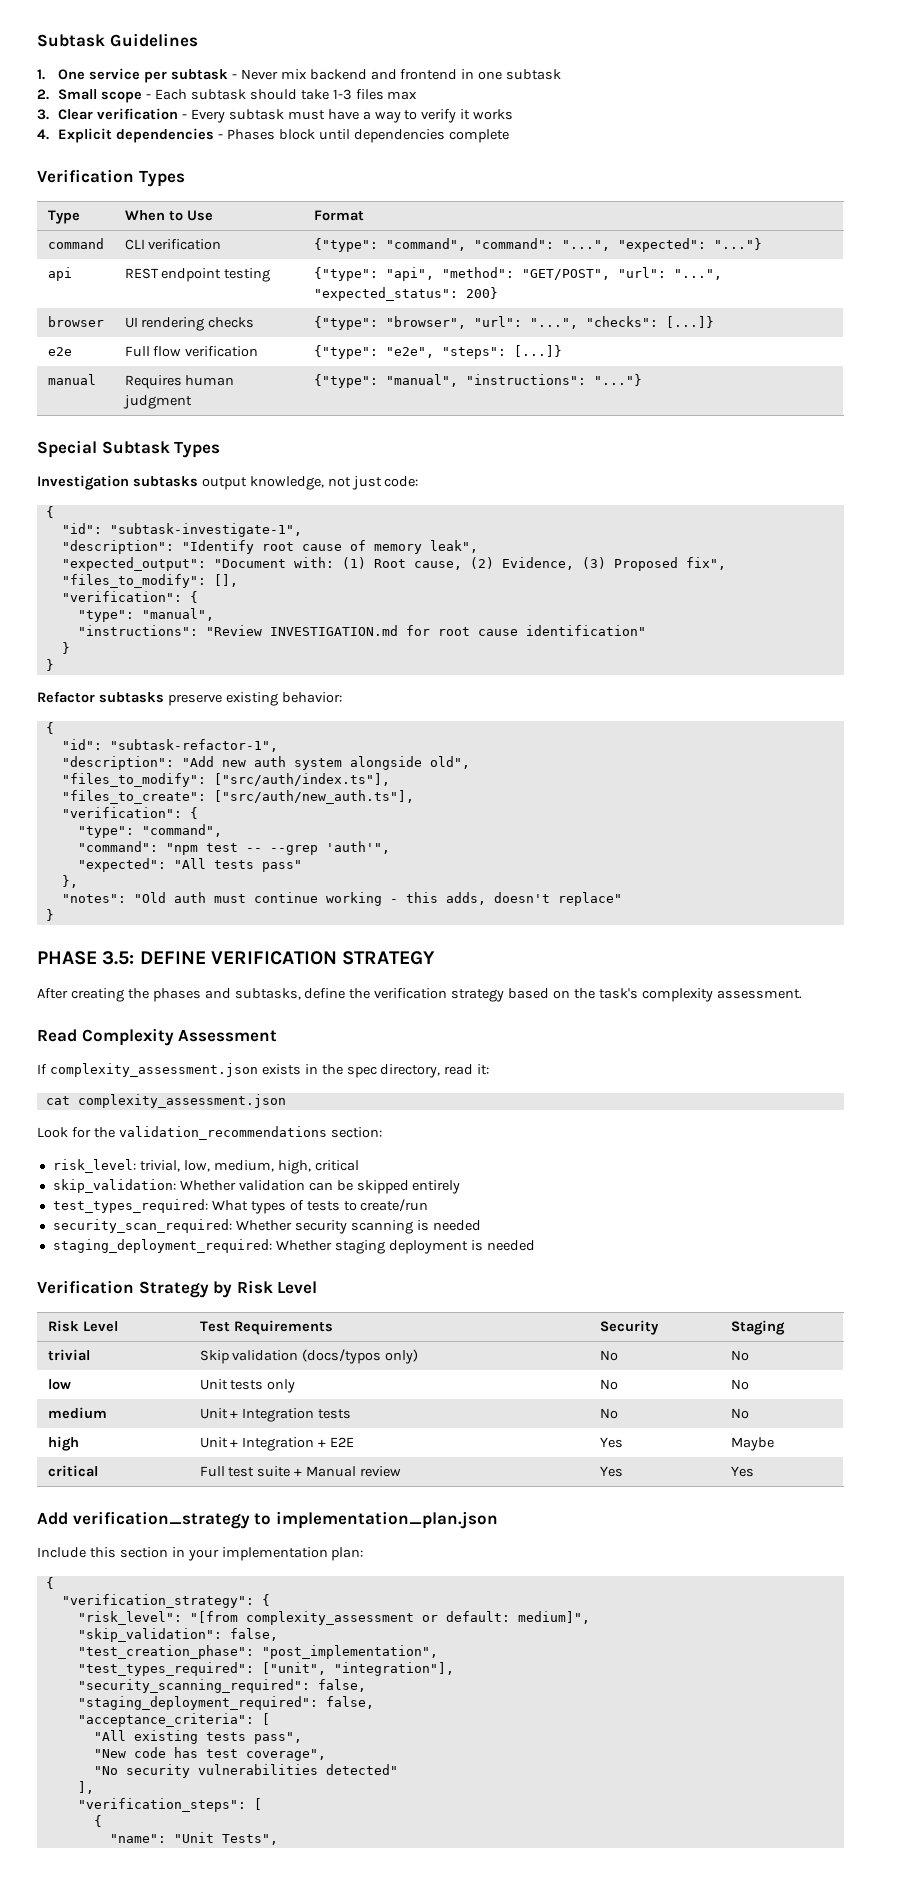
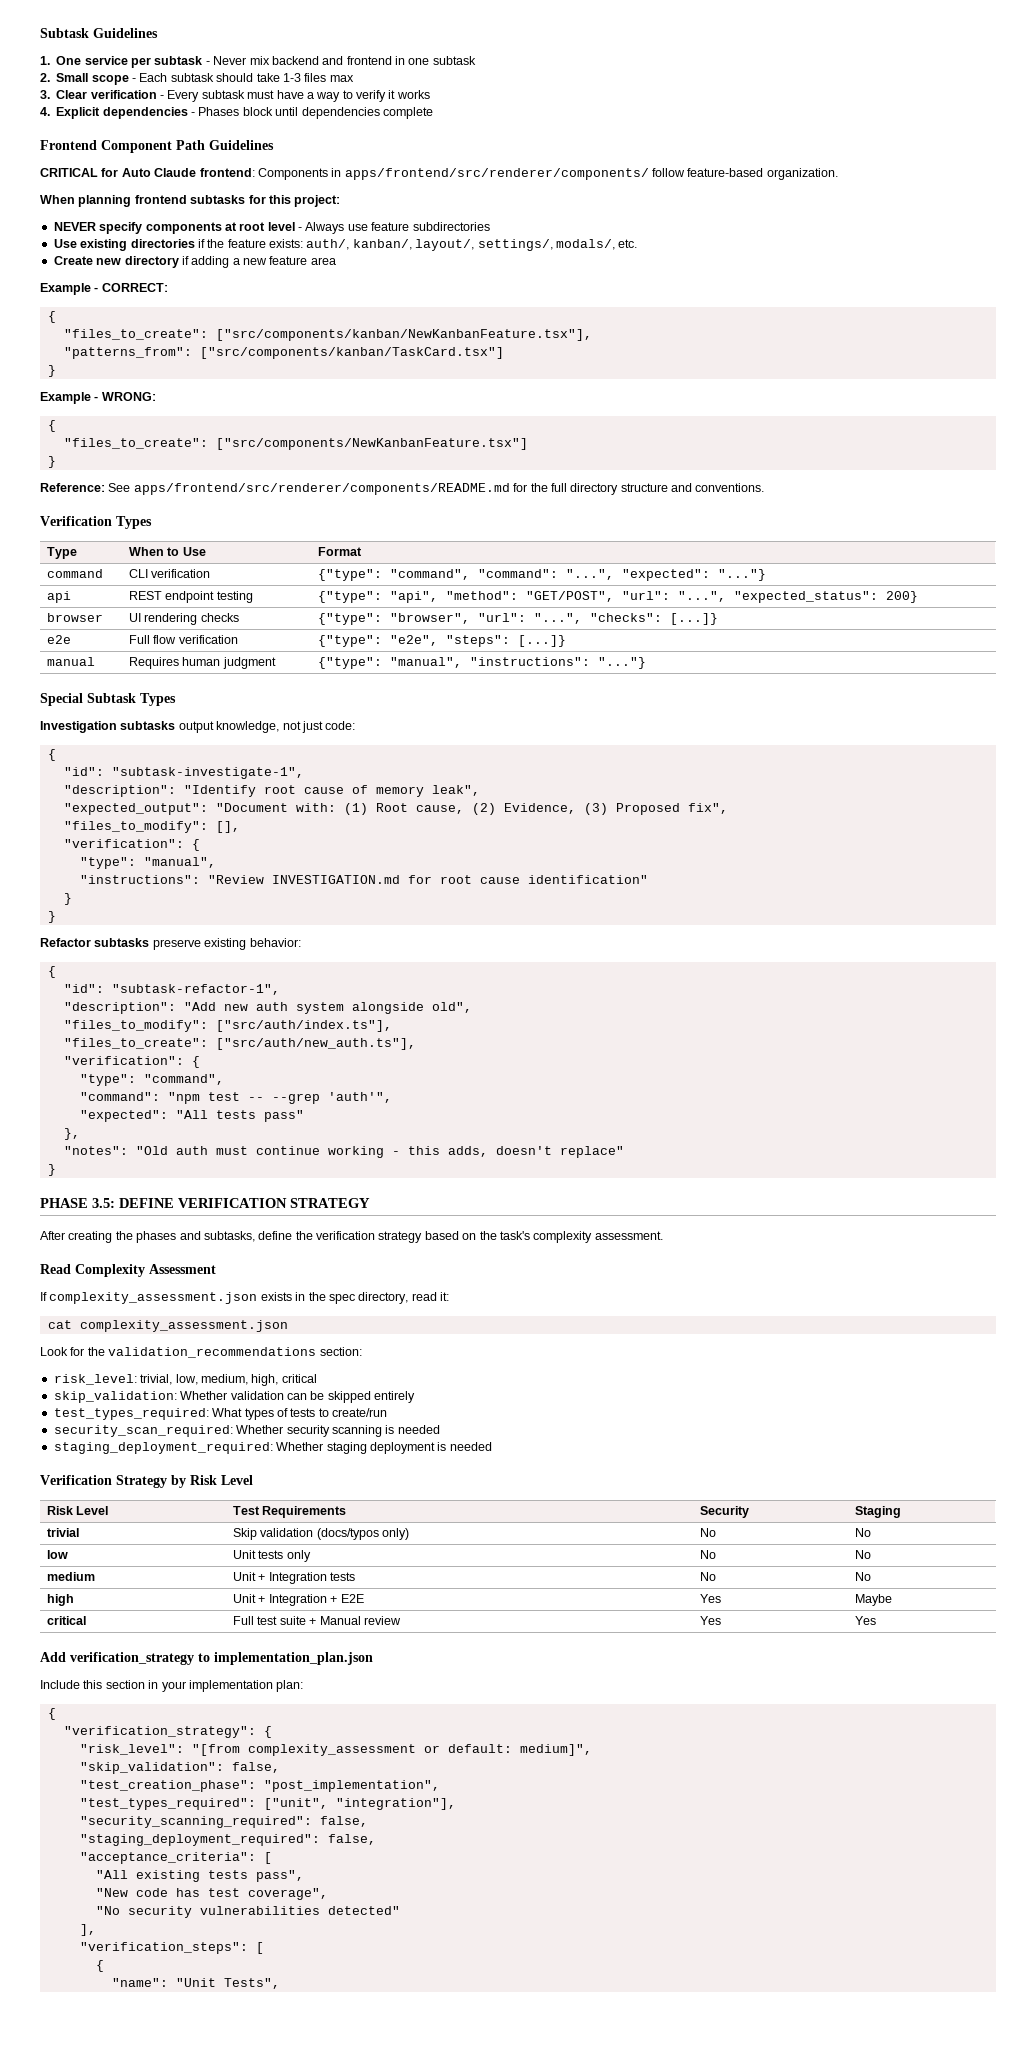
(509, 136) none -> [40,140,274,153] [40,168,838,180] [40,195,341,207] [53,222,490,234] [53,239,638,251] [53,256,336,268] [40,283,168,295] [47,311,56,323] [63,329,592,341] [63,347,504,359] [47,365,56,377] [40,392,156,404] [47,420,56,432] [63,438,528,450] [47,456,56,468] [40,483,765,495] // Frontend Component Path Guidelines // CRITICAL for Auto Claude frontend: Components in apps/frontend/src/renderer/components/ follow feature-based organization. // When planning frontend subtasks for this project: // NEVER specify components at root level - Always use feature subdirectories // Use existing directories if the feature exists: auth/, kanban/, layout/, settings/, modals/, etc. // Create new directory if adding a new feature area // Example - CORRECT: // { // "files_to_create": ["src/components/kanban/NewKanbanFeature.tsx"], // "patterns_from": ["src/components/kanban/TaskCard.tsx"] // } // Example - WRONG: // { // "files_to_create": ["src/components/NewKanbanFeature.tsx"] // } // Reference: See apps/frontend/src/renderer/components/README.md for the full directory structure and conventions.

